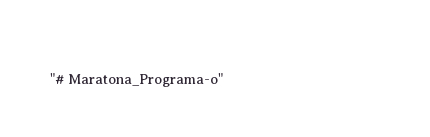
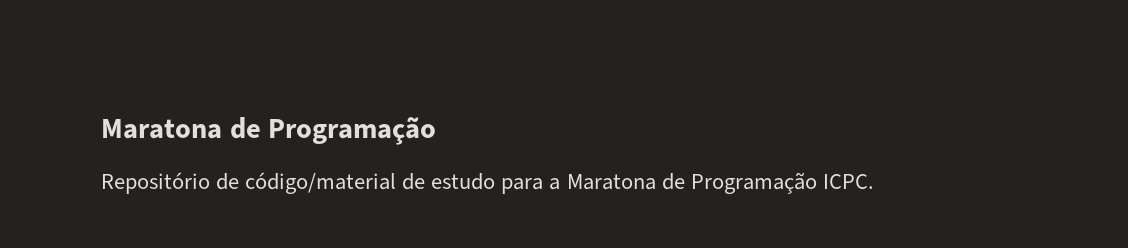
[50,73,223,87] "# Maratona_Programa-o" -> [101,117,437,145] [101,172,874,194] Maratona de Programação // Repositório de código/material de estudo para a Maratona de Programação ICPC.

